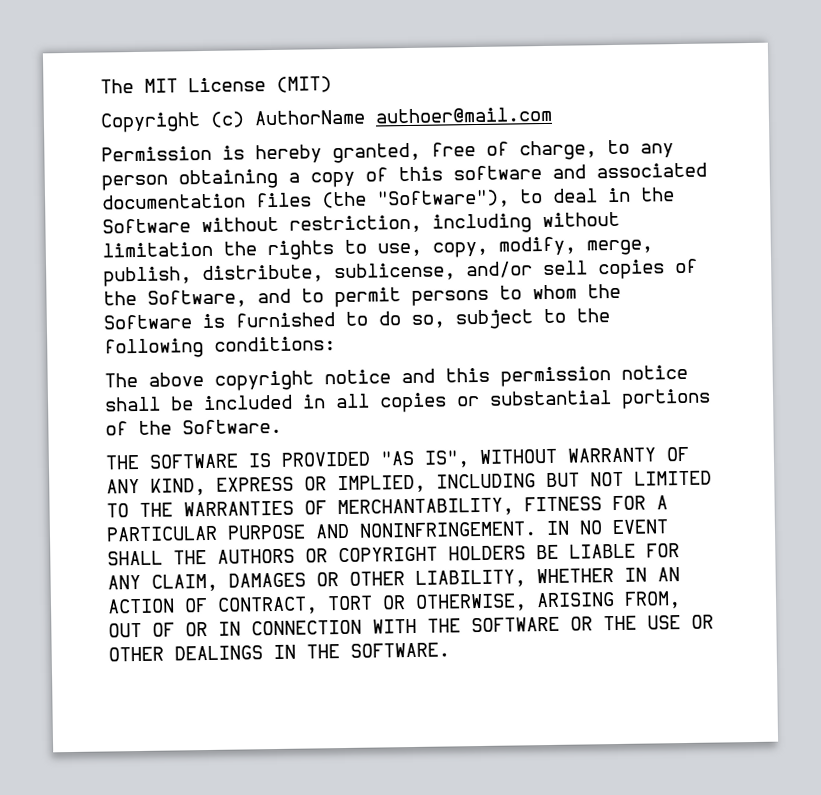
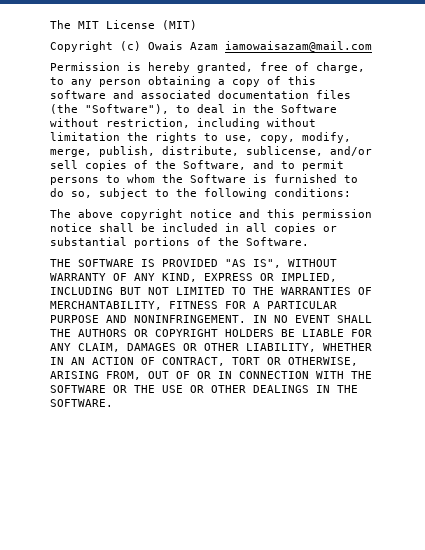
[254,106,552,126] AuthorName authoer@mail.com -> [148,41,372,52] Owais Azam iamowaisazam@mail.com

